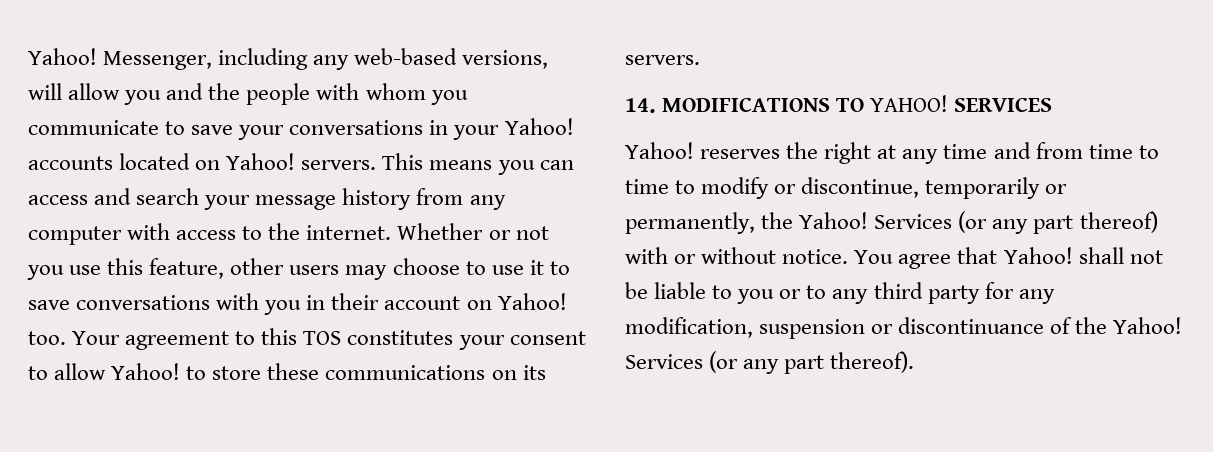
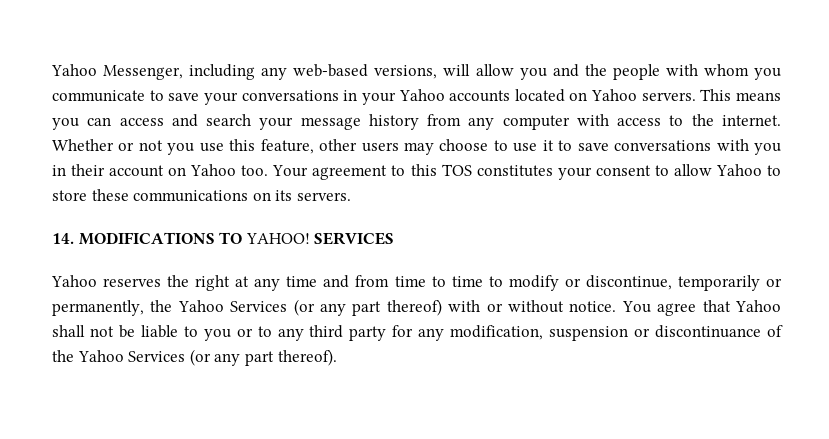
[28,48,97,65] Yahoo! -> [51,64,97,76] Yahoo
[504,118,574,135] Yahoo! -> [398,89,445,101] Yahoo
[226,153,296,170] Yahoo! -> [591,89,638,101] Yahoo
[497,293,567,310] Yahoo! -> [190,164,237,176] Yahoo
[111,363,181,380] Yahoo! -> [715,164,762,176] Yahoo
[625,142,694,159] Yahoo! -> [51,275,97,287] Yahoo
[799,212,869,229] Yahoo! -> [177,300,224,312] Yahoo
[1003,247,1073,264] Yahoo! -> [734,300,781,312] Yahoo
[1113,317,1183,334] Yahoo! -> [77,350,124,362] Yahoo

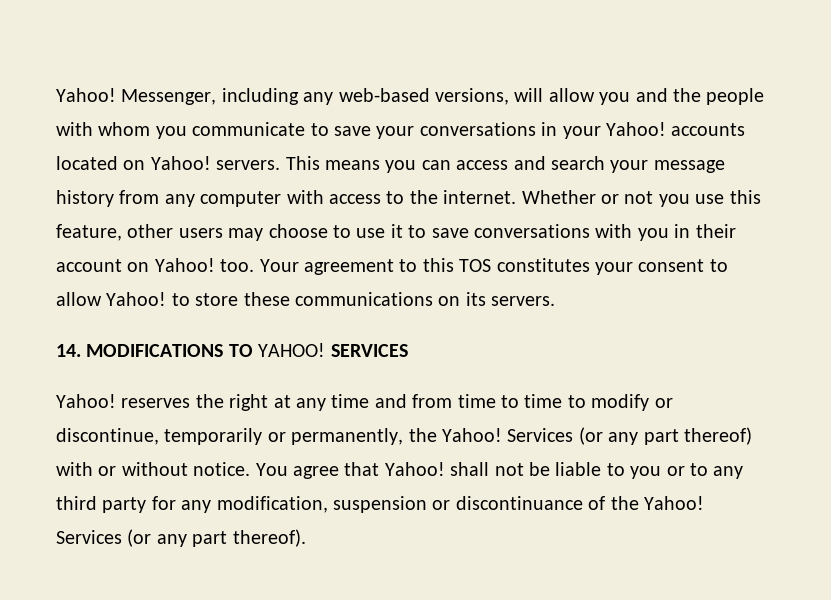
[51,64,97,76] Yahoo -> [56,88,116,102] Yahoo!
[398,89,445,101] Yahoo -> [605,122,666,136] Yahoo!
[591,89,638,101] Yahoo -> [150,156,211,170] Yahoo!
[190,164,237,176] Yahoo -> [154,258,215,272] Yahoo!
[715,164,762,176] Yahoo -> [106,292,167,306] Yahoo!
[51,275,97,287] Yahoo -> [56,394,116,408] Yahoo!
[177,300,224,312] Yahoo -> [442,428,502,442] Yahoo!
[734,300,781,312] Yahoo -> [384,462,445,476] Yahoo!
[77,350,124,362] Yahoo -> [643,496,704,510] Yahoo!

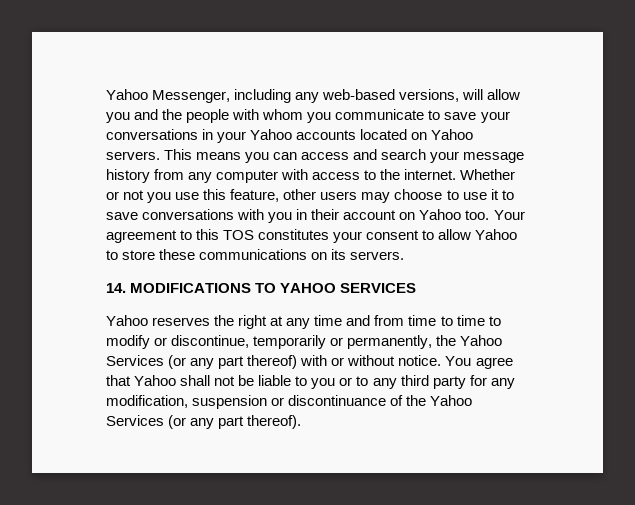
[56,88,116,102] Yahoo! -> [106,89,148,100] Yahoo
[605,122,666,136] Yahoo! -> [250,129,293,140] Yahoo
[150,156,211,170] Yahoo! -> [431,129,474,140] Yahoo
[154,258,215,272] Yahoo! -> [419,209,462,220] Yahoo
[106,292,167,306] Yahoo! -> [475,229,518,240] Yahoo
[258,343,326,357] YAHOO! -> [280,283,337,293] YAHOO
[56,394,116,408] Yahoo! -> [106,315,148,326] Yahoo
[442,428,502,442] Yahoo! -> [460,335,503,346] Yahoo
[384,462,445,476] Yahoo! -> [134,375,177,386] Yahoo
[643,496,704,510] Yahoo! -> [430,395,473,406] Yahoo

